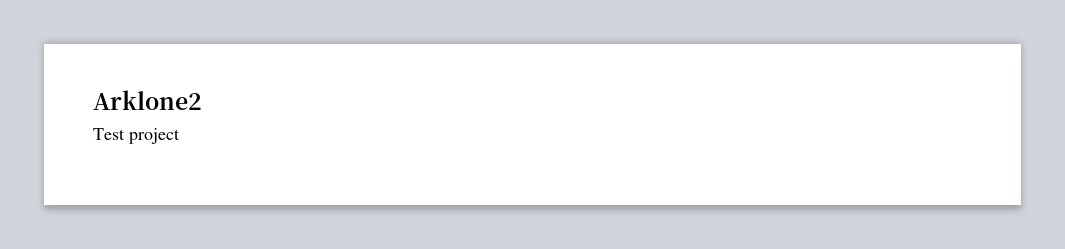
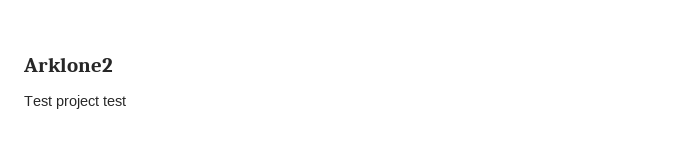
(180, 136) none -> [103,96,126,106] test

